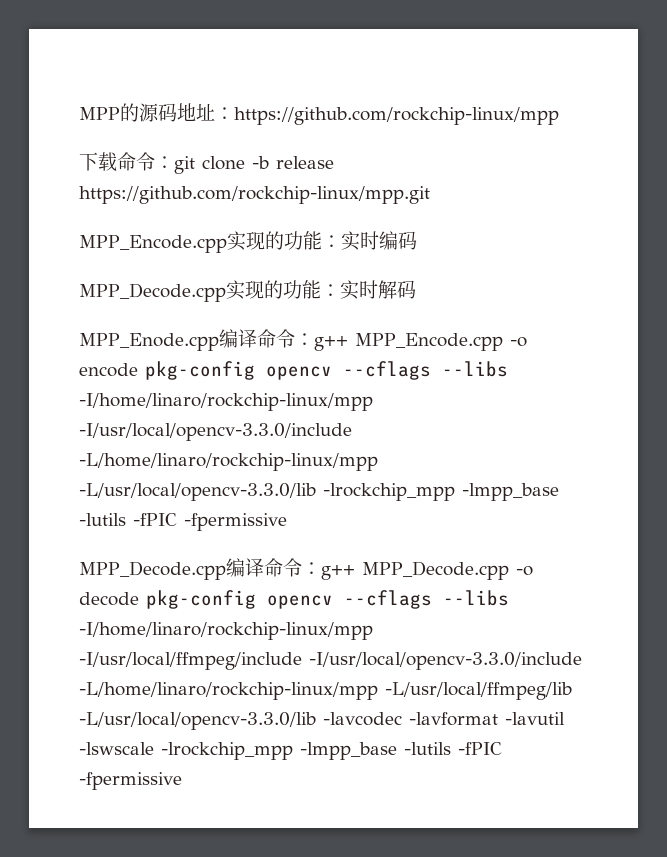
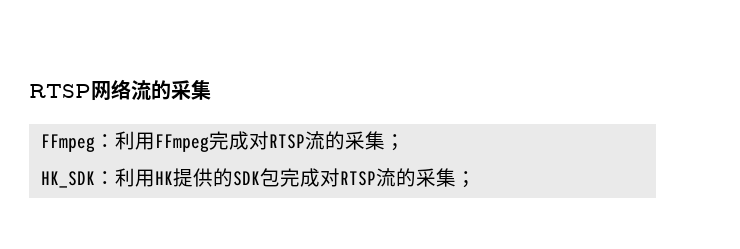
[79,103,559,125] [79,152,334,174] [79,186,430,204] [79,231,417,253] [79,280,416,302] [79,329,527,351] [79,361,508,380] [79,393,373,411] [79,423,352,441] [79,453,378,471] [79,483,559,501] [79,513,287,531] [79,558,533,580] [79,590,509,609] [79,622,373,640] [79,652,582,670] [79,682,572,700] [79,712,565,730] [79,742,502,760] [79,772,182,790] MPP的源码地址：https://github.com/rockchip-linux/mpp // 下载命令：git clone -b release https://github.com/rockchip-linux/mpp.git // MPP_Encode.cpp实现的功能：实时编码 // MPP_Decode.cpp实现的功能：实时解码 // MPP_Enode.cpp编译命令：g++ MPP_Encode.cpp -o encode pkg-config opencv --cflags --libs -I/home/linaro/rockchip-linux/mpp -I/usr/local/opencv-3.3.0/include -L/home/linaro/rockchip-linux/mpp -L/usr/local/opencv-3.3.0/lib -lrockchip_mpp -lmpp_base -lutils -fPIC -fpermissive // MPP_Decode.cpp编译命令：g++ MPP_Decode.cpp -o decode pkg-config opencv --cflags --libs -I/home/linaro/rockchip-linux/mpp -I/usr/local/ffmpeg/include -I/usr/local/opencv-3.3.0/include -L/home/linaro/rockchip-linux/mpp -L/usr/local/ffmpeg/lib -L/usr/local/opencv-3.3.0/lib -lavcodec -lavformat -lavutil -lswscale -lrockchip_mpp -lmpp_base -lutils -fPIC -fpermissive -> [29,79,211,101] [41,131,405,152] [41,168,476,188] RTSP网络流的采集 // FFmpeg：利用FFmpeg完成对RTSP流的采集； // HK_SDK：利用HK提供的SDK包完成对RTSP流的采集；

